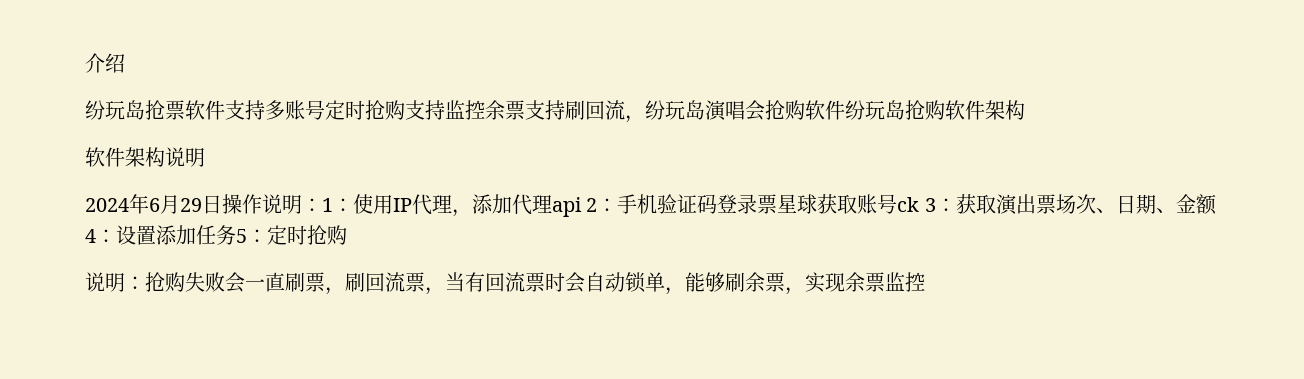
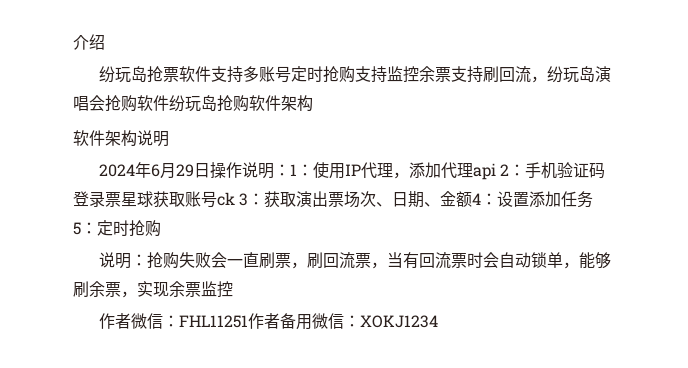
(925, 282) none -> [98,313,438,330] // 作者微信：FHL11251作者备用微信：XOKJ1234

